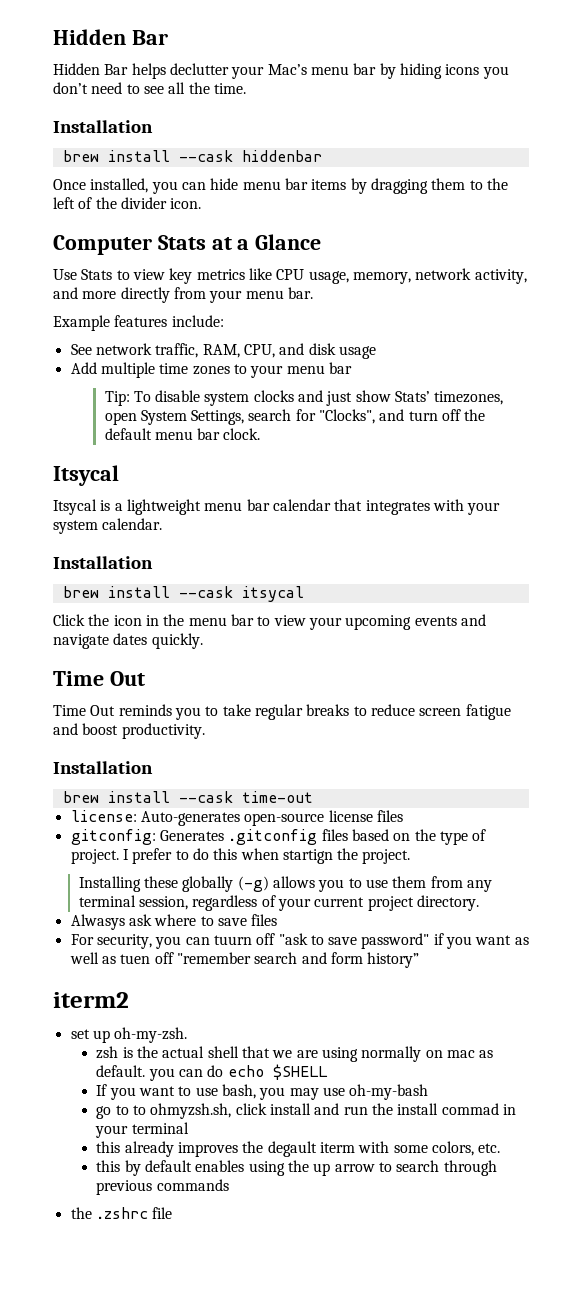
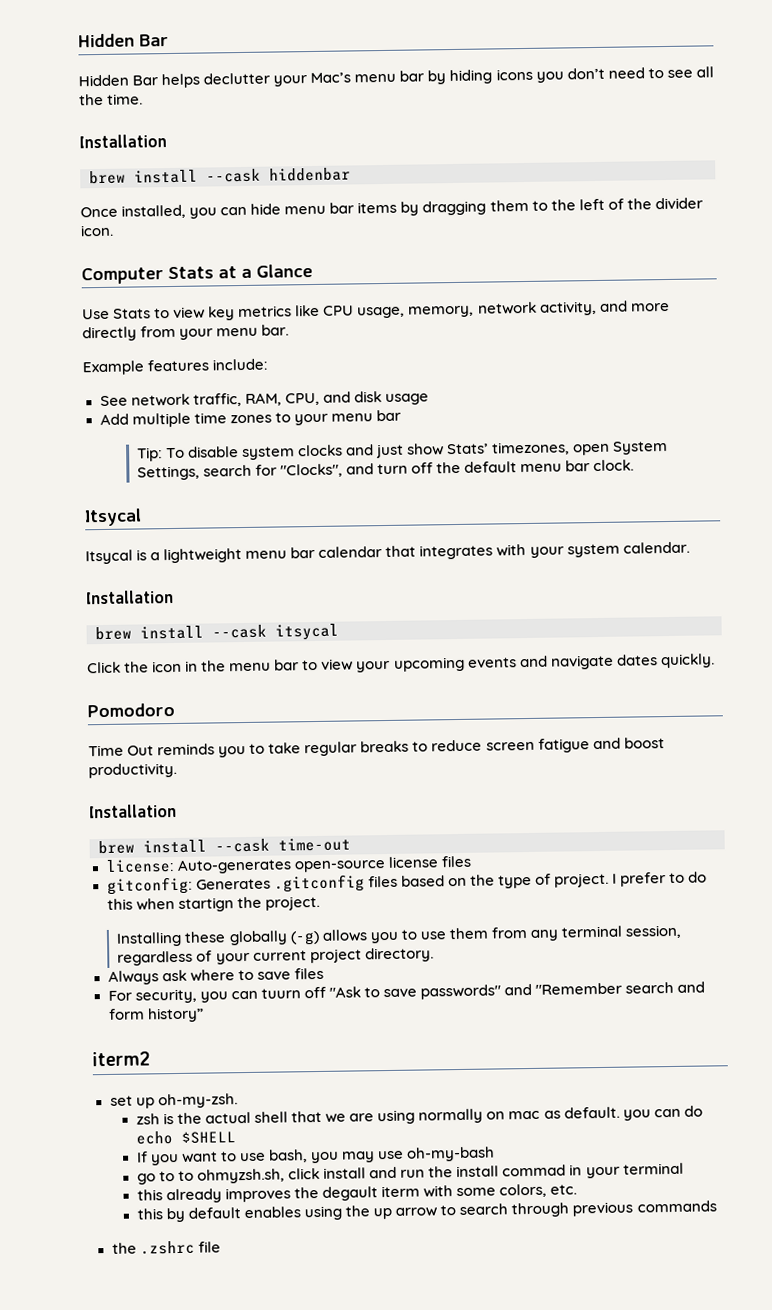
[53,671,145,686] Time Out -> [87,702,175,718] Pomodoro
[70,914,125,930] Alwasys -> [107,970,159,985] Always
[278,933,529,949] [69,952,251,964] "ask to save password" if you want as well as tuen off "remember -> [328,982,623,1000] "Ask to save passwords" and "Remember

